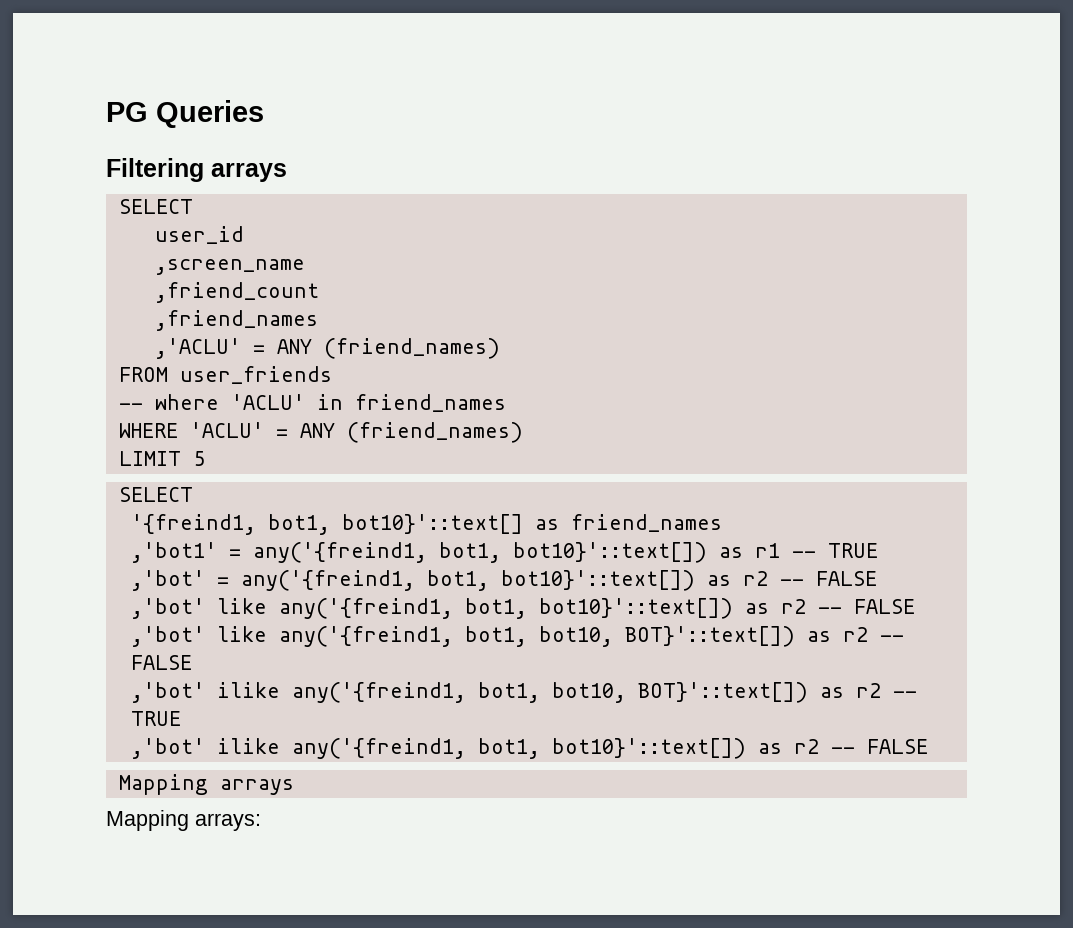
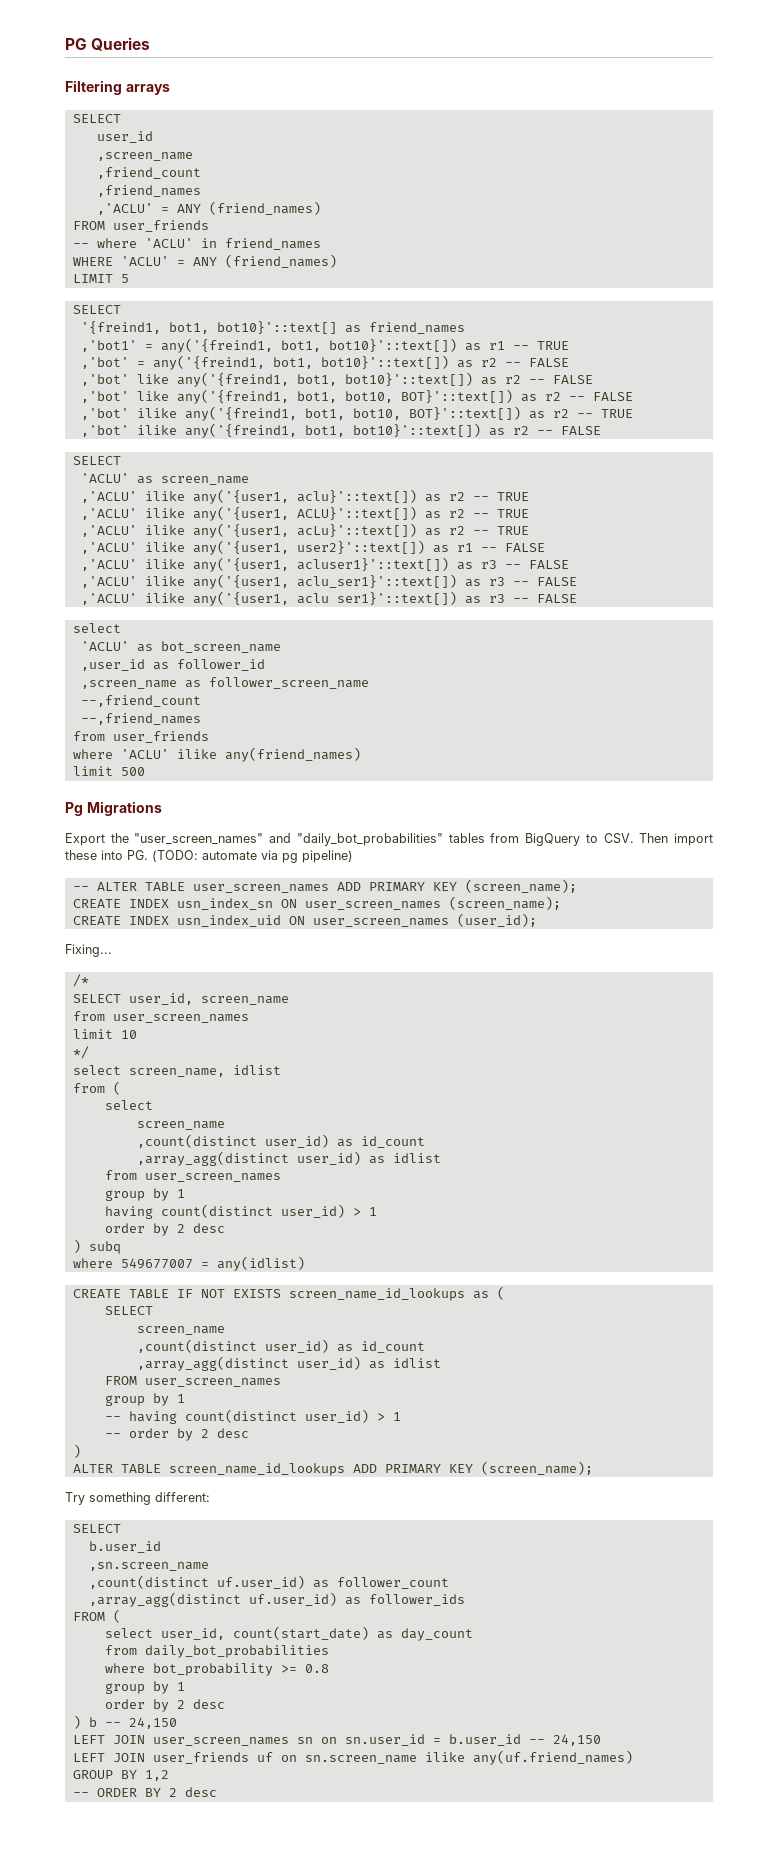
[118,774,294,795] [106,810,261,831] Mapping arrays // Mapping arrays: -> [72,456,121,465] [80,473,249,485] [80,489,529,504] [80,506,529,521] [80,523,529,538] [80,540,545,555] [80,557,569,572] [80,574,577,589] [80,591,577,606] [72,623,121,633] [80,641,281,653] [80,659,265,671] [80,677,369,689] [80,695,201,707] [80,713,201,725] [72,731,209,743] [72,747,361,762] [72,766,145,776] [65,801,162,816] [65,833,714,846] [65,850,353,863] [72,879,577,893] [72,896,561,910] [72,913,537,927] [65,944,112,957] [72,974,89,987] [72,993,289,1005] [72,1011,249,1023] [72,1029,137,1039] [72,1046,89,1059] [72,1065,281,1077] [72,1081,121,1095] [104,1100,153,1110] [136,1121,225,1130] [136,1134,425,1148] [136,1151,441,1166] [104,1170,281,1182] [104,1188,185,1201] [104,1204,377,1219] [104,1223,225,1236] [72,1239,121,1254] [72,1256,305,1271] [72,1286,505,1301] [104,1306,153,1315] [136,1326,225,1335] [136,1339,425,1353] [136,1356,441,1371] [104,1376,281,1387] [104,1393,185,1406] [104,1409,401,1424] [104,1428,249,1441] [72,1444,81,1458] [72,1461,593,1476] [65,1492,210,1505] [72,1524,121,1533] [88,1541,161,1553] [88,1562,209,1571] [88,1575,449,1589] [88,1592,465,1607] [72,1609,121,1623] [104,1626,473,1641] [104,1645,329,1658] [104,1663,329,1676] [104,1681,185,1694] [104,1699,225,1712] [72,1715,177,1729] [72,1734,601,1746] [72,1750,633,1765] [72,1770,169,1781] [72,1787,217,1797] SELECT // 'ACLU' as screen_name // ,'ACLU' ilike any('{user1, aclu}'::text[]) as r2 -- TRUE // ,'ACLU' ilike any('{user1, ACLU}'::text[]) as r2 -- TRUE // ,'ACLU' ilike any('{user1, acLu}'::text[]) as r2 -- TRUE // ,'ACLU' ilike any('{user1, user2}'::text[]) as r1 -- FALSE // ,'ACLU' ilike any('{user1, acluser1}'::text[]) as r3 -- FALSE // ,'ACLU' ilike any('{user1, aclu_ser1}'::text[]) as r3 -- FALSE // ,'ACLU' ilike any('{user1, aclu ser1}'::text[]) as r3 -- FALSE // select // 'ACLU' as bot_screen_name // ,user_id as follower_id // ,screen_name as follower_screen_name // --,friend_count // --,friend_names // from user_friends // where 'ACLU' ilike any(friend_names) // limit 500 // Pg Migrations // Export the "user_screen_names" and "daily_bot_probabilities" tables from BigQuery to CSV. Then import these into PG. (TODO: automate via pg pipeline) // -- ALTER TABLE user_screen_names ADD PRIMARY KEY (screen_name); // CREATE INDEX usn_index_sn ON user_screen_names (screen_name); // CREATE INDEX usn_index_uid ON user_screen_names (user_id); // Fixing... // /* // SELECT user_id, screen_name // from user_screen_names // limit 10 // */ // select screen_name, idlist // from ( // select // screen_name // ,count(distinct user_id) as id_count // ,array_agg(distinct user_id) as idlist // from user_screen_names // group by 1 // having count(distinct user_id) > 1 // order by 2 desc // ) subq // where 549677007 = any(idlist) // CREATE TABLE IF NOT EXISTS screen_name_id_lookups as ( // SELECT // screen_name // ,count(distinct user_id) as id_count // ,array_agg(distinct user_id) as idlist // FROM user_screen_names // group by 1 // -- having count(distinct user_id) > 1 // -- order by 2 desc // ) // ALTER TABLE screen_name_id_lookups ADD PRIMARY KEY (screen_name); // Try something different: // SELECT // b.user_id // ,sn.screen_name // ,count(distinct uf.user_id) as follower_count // ,array_agg(distinct uf.user_id) as follower_ids // FROM ( // select user_id, count(start_date) as day_count // from daily_bot_probabilities // where bot_probability >= 0.8 // group by 1 // order by 2 desc // ) b -- 24,150 // LEFT JOIN user_screen_names sn on sn.user_id = b.user_id -- 24,150 // LEFT JOIN user_friends uf on sn.screen_name ilike any(uf.friend_names) // GROUP BY 1,2 // -- ORDER BY 2 desc

